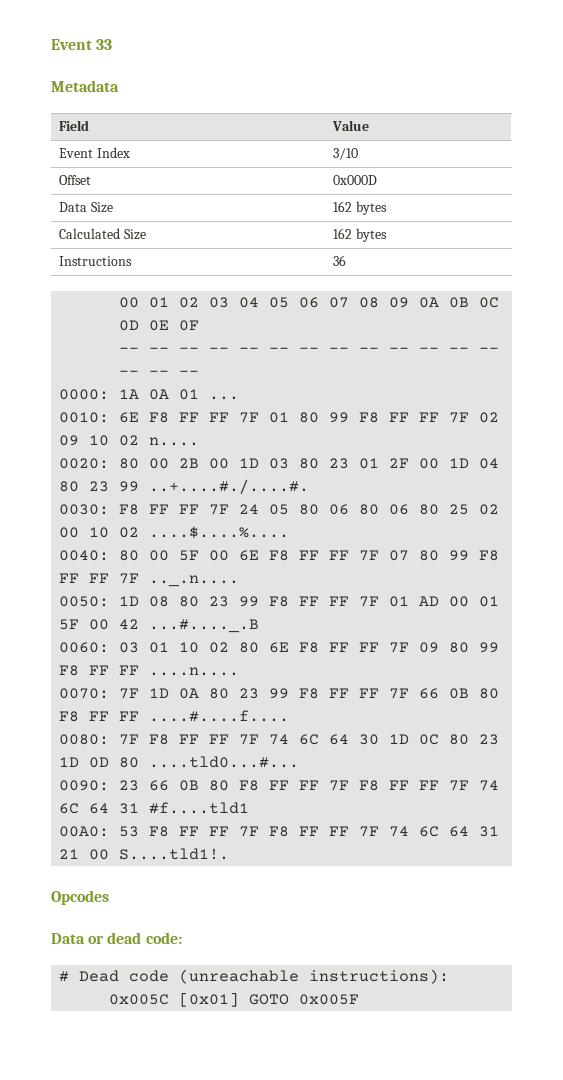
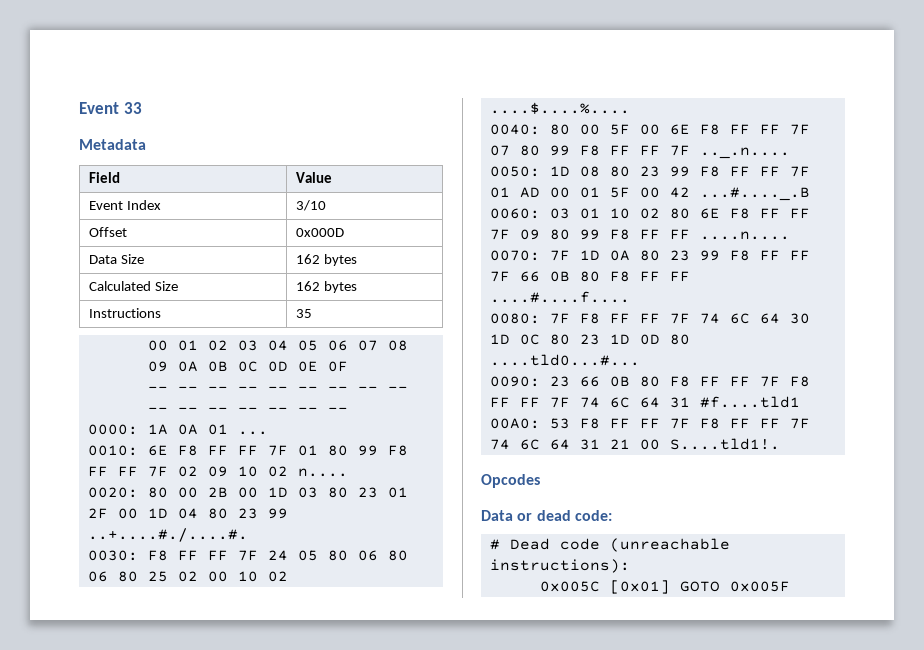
[333,255,347,266] 36 -> [296,309,313,318] 35

